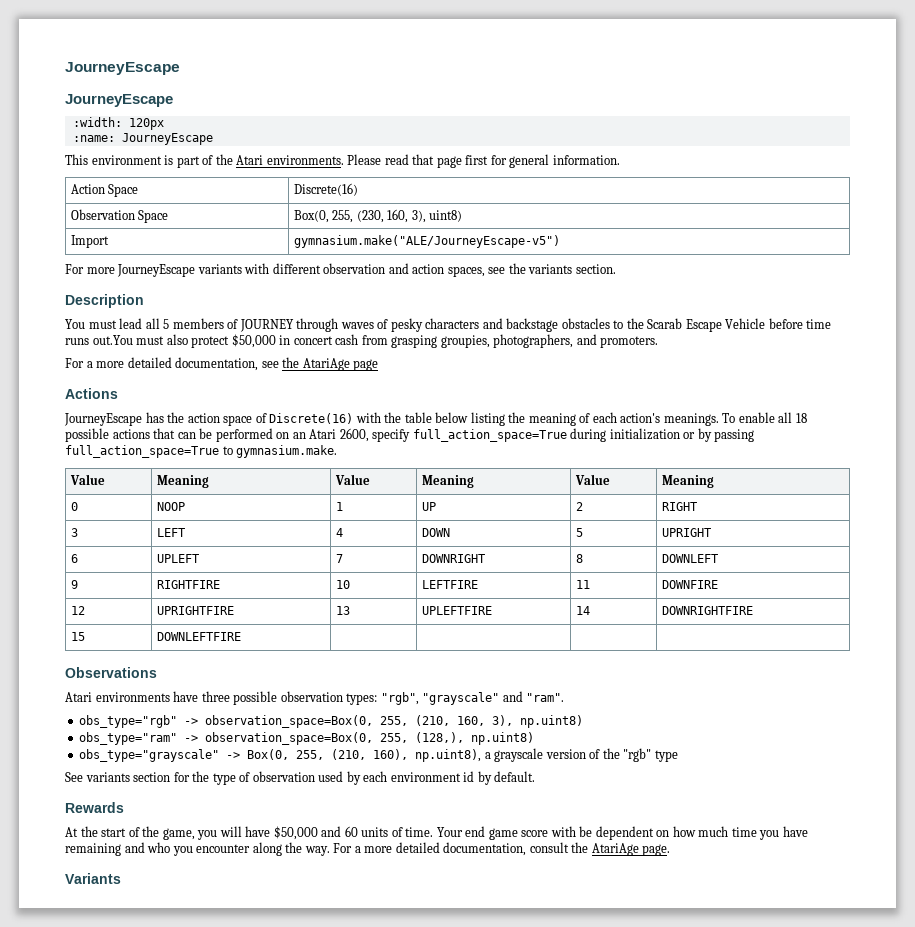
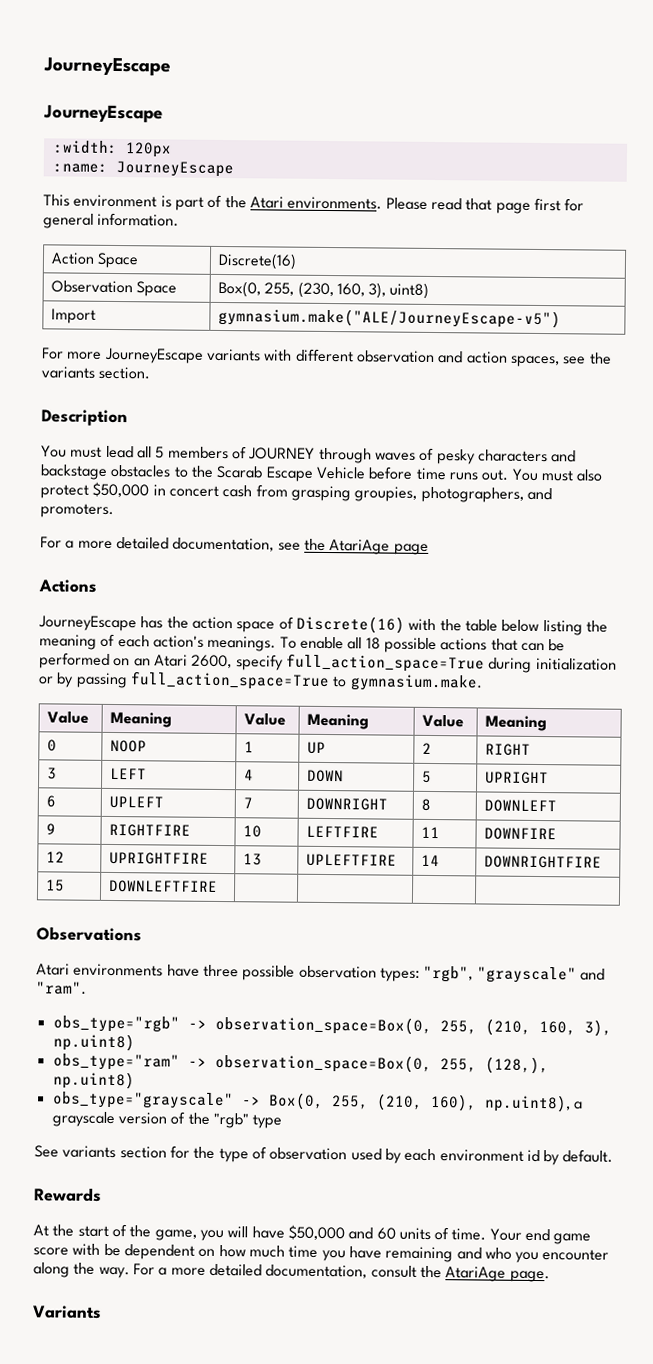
[92,335,133,345] out.You -> [481,468,539,481] out. You

